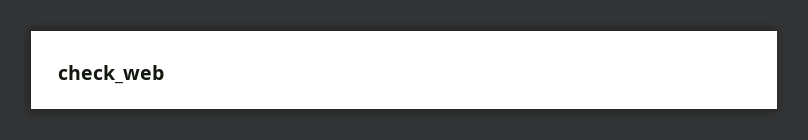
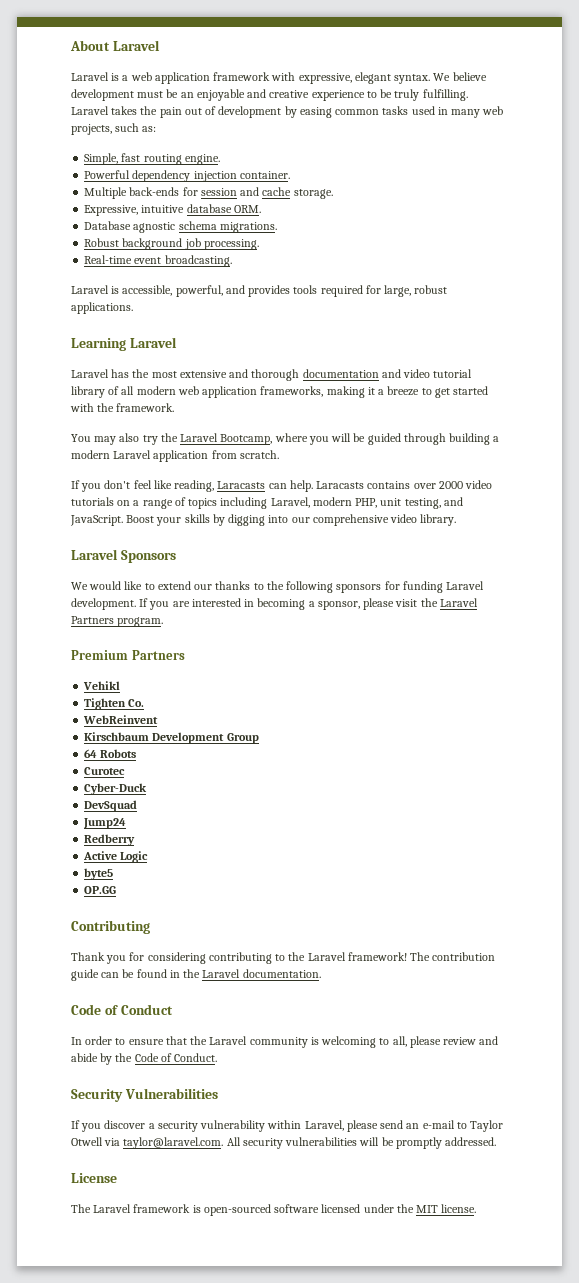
[58,65,164,84] check_web -> [70,40,160,51] [71,72,487,84] [71,89,468,101] [71,106,504,118] [71,123,157,135] [84,153,220,165] [84,170,290,182] [84,187,333,199] [84,204,261,216] [84,221,277,233] [84,238,259,250] [84,255,232,267] [71,285,448,297] [71,302,133,314] [71,337,177,351] [71,369,473,381] [71,386,489,398] [70,403,175,412] [71,433,500,445] [71,450,279,462] [71,480,493,492] [71,497,463,509] [70,514,457,526] [71,549,176,563] [71,581,485,593] [71,598,478,610] [71,616,164,627] [71,650,185,660] [83,681,121,690] [84,698,145,710] [83,715,159,724] [84,732,259,744] [84,749,137,758] [84,767,126,775] [84,783,148,795] [84,800,138,812] [83,818,127,829] [84,834,136,846] [83,851,149,863] [84,868,114,880] [84,886,117,894] [71,920,150,934] [71,952,496,964] [71,969,321,981] [71,1004,173,1015] [71,1036,499,1048] [71,1053,218,1065] [71,1088,218,1102] [71,1120,504,1132] [71,1137,497,1149] [71,1173,117,1183] [71,1204,477,1216] About Laravel // Laravel is a web application framework with expressive, elegant syntax. We believe development must be an enjoyable and creative experience to be truly fulfilling. Laravel takes the pain out of development by easing common tasks used in many web projects, such as: // Simple, fast routing engine. // Powerful dependency injection container. // Multiple back-ends for session and cache storage. // Expressive, intuitive database ORM. // Database agnostic schema migrations. // Robust background job processing. // Real-time event broadcasting. // Laravel is accessible, powerful, and provides tools required for large, robust applications. // Learning Laravel // Laravel has the most extensive and thorough documentation and video tutorial library of all modern web application frameworks, making it a breeze to get started with the framework. // You may also try the Laravel Bootcamp, where you will be guided through building a modern Laravel application from scratch. // If you don't feel like reading, Laracasts can help. Laracasts contains over 2000 video tutorials on a range of topics including Laravel, modern PHP, unit testing, and JavaScript. Boost your skills by digging into our comprehensive video library. // Laravel Sponsors // We would like to extend our thanks to the following sponsors for funding Laravel development. If you are interested in becoming a sponsor, please visit the Laravel Partners program. // Premium Partners // Vehikl // Tighten Co. // WebReinvent // Kirschbaum Development Group // 64 Robots // Curotec // Cyber-Duck // DevSquad // Jump24 // Redberry // Active Logic // byte5 // OP.GG // Contributing // Thank you for considering contributing to the Laravel framework! The contribution guide can be found in the Laravel documentation. // Code of Conduct // In order to ensure that the Laravel community is welcoming to all, please review and abide by the Code of Conduct. // Security Vulnerabilities // If you discover a security vulnerability within Laravel, please send an e-mail to Taylor Otwell via taylor@laravel.com. All security vulnerabilities will be promptly addressed. // License // The Laravel framework is open-sourced software licensed under the MIT license.

